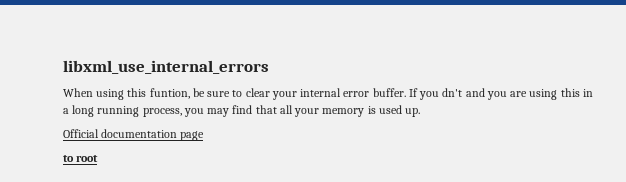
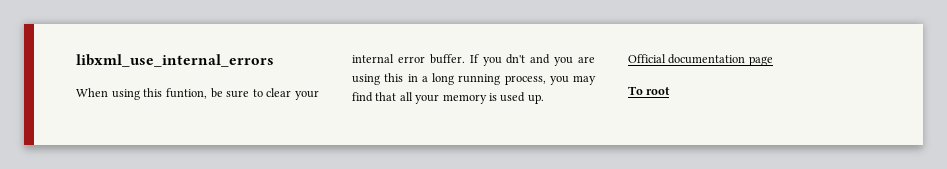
[63,155,74,162] to -> [628,86,643,95] To

